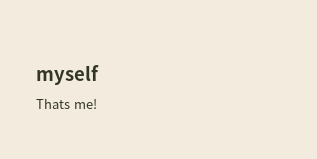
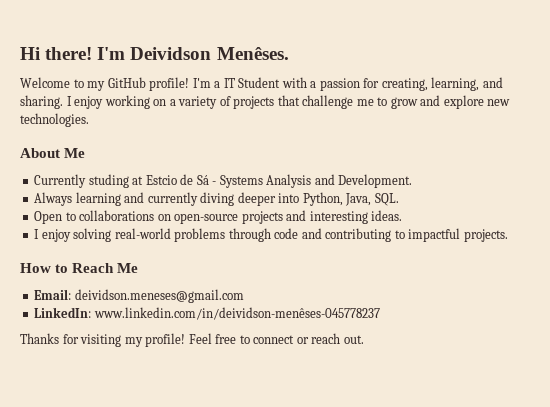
[36,65,99,85] [36,98,97,109] myself // Thats me! -> [20,47,289,60] [20,77,503,91] [20,95,511,109] [20,113,89,127] [20,148,86,158] [34,174,413,188] [34,192,399,206] [34,210,403,224] [34,228,508,242] [20,263,139,273] [34,289,244,303] [34,307,380,320] [20,333,364,347] Hi there! I'm Deividson Menêses. // Welcome to my GitHub profile! I'm a IT Student with a passion for creating, learning, and sharing. I enjoy working on a variety of projects that challenge me to grow and explore new technologies. // About Me // Currently studing at Estcio de Sá - Systems Analysis and Development. // Always learning and currently diving deeper into Python, Java, SQL. // Open to collaborations on open-source projects and interesting ideas. // I enjoy solving real-world problems through code and contributing to impactful projects. // How to Reach Me // Email: deividson.meneses@gmail.com // LinkedIn: www.linkedin.com/in/deividson-menêses-045778237 // Thanks for visiting my profile! Feel free to connect or reach out.

